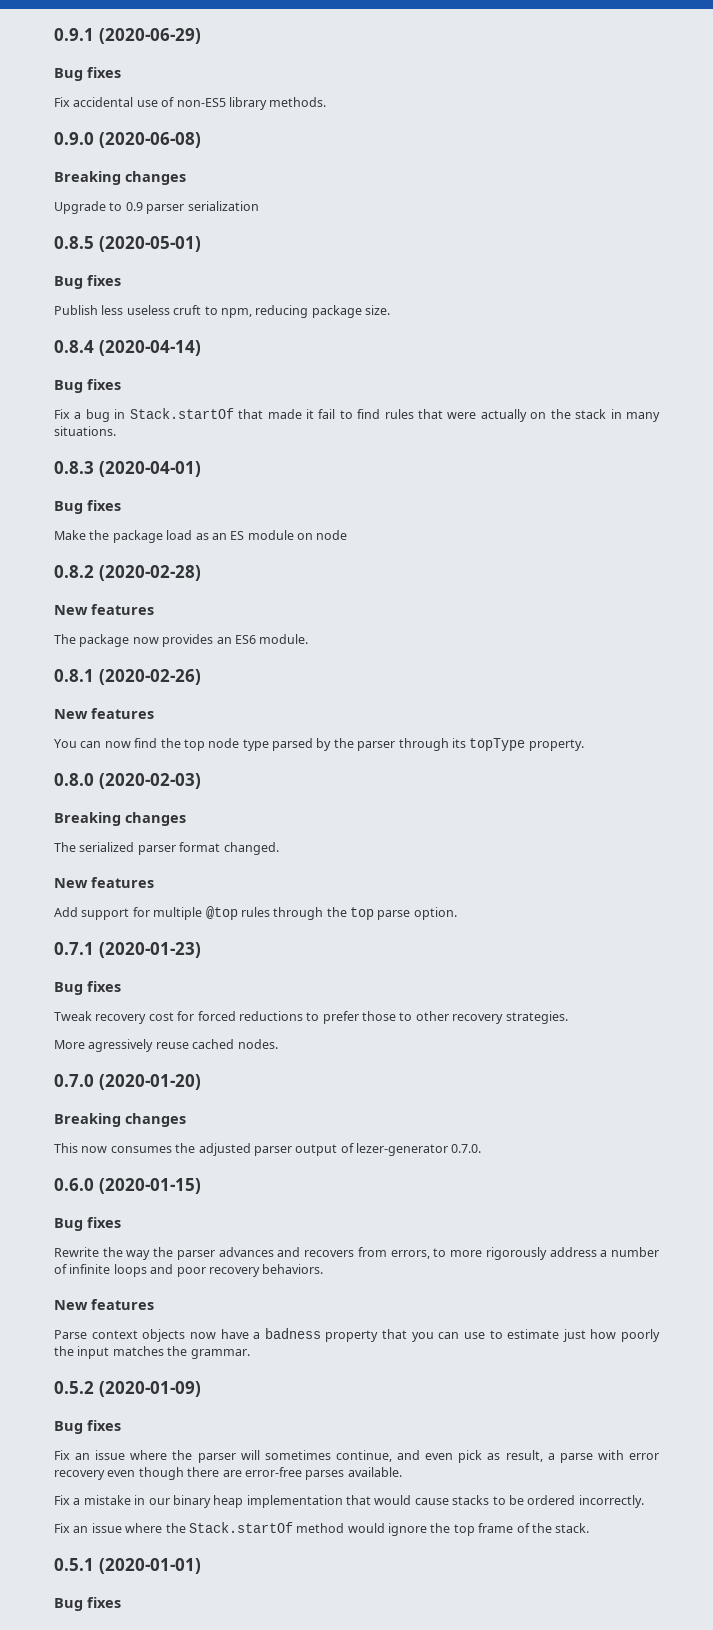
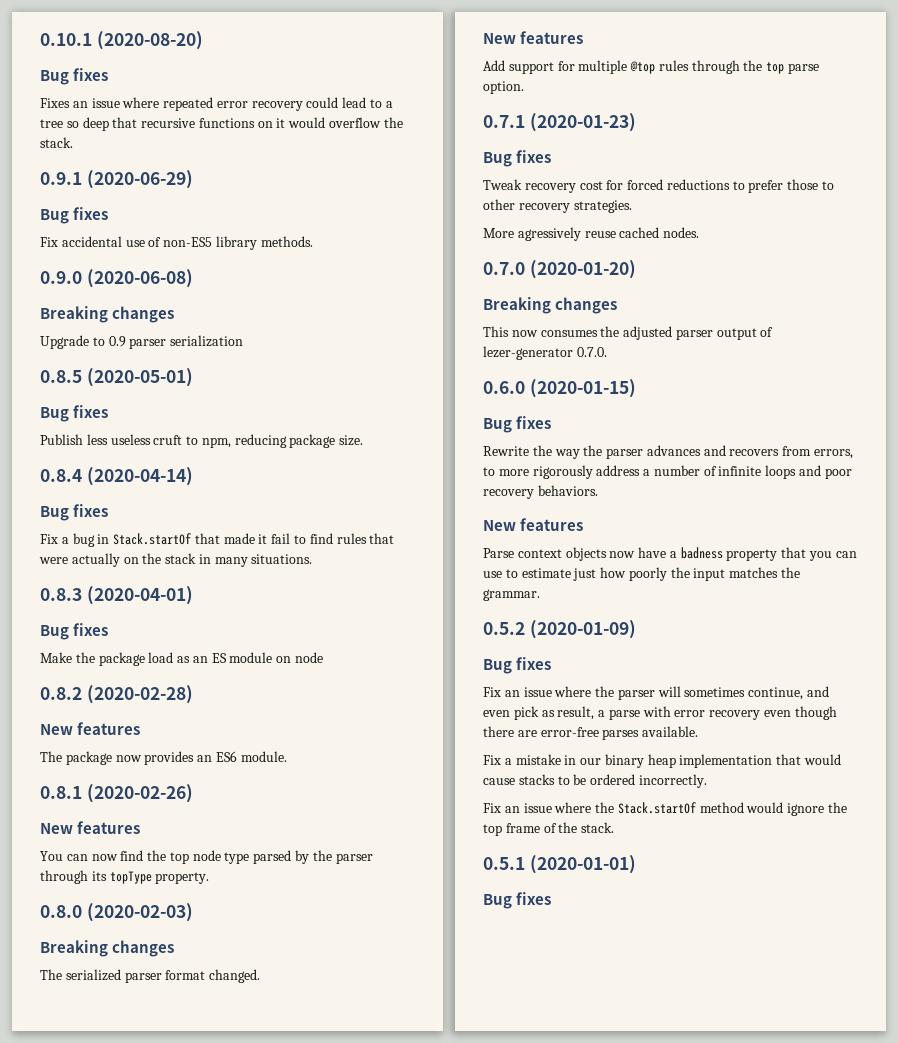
(54, 34) none -> [40,31,203,50] [40,68,109,85] [40,97,393,111] [40,117,403,131] [40,137,73,148] 0.10.1 (2020-08-20) // Bug fixes // Fixes an issue where repeated error recovery could lead to a tree so deep that recursive functions on it would overflow the stack. //

